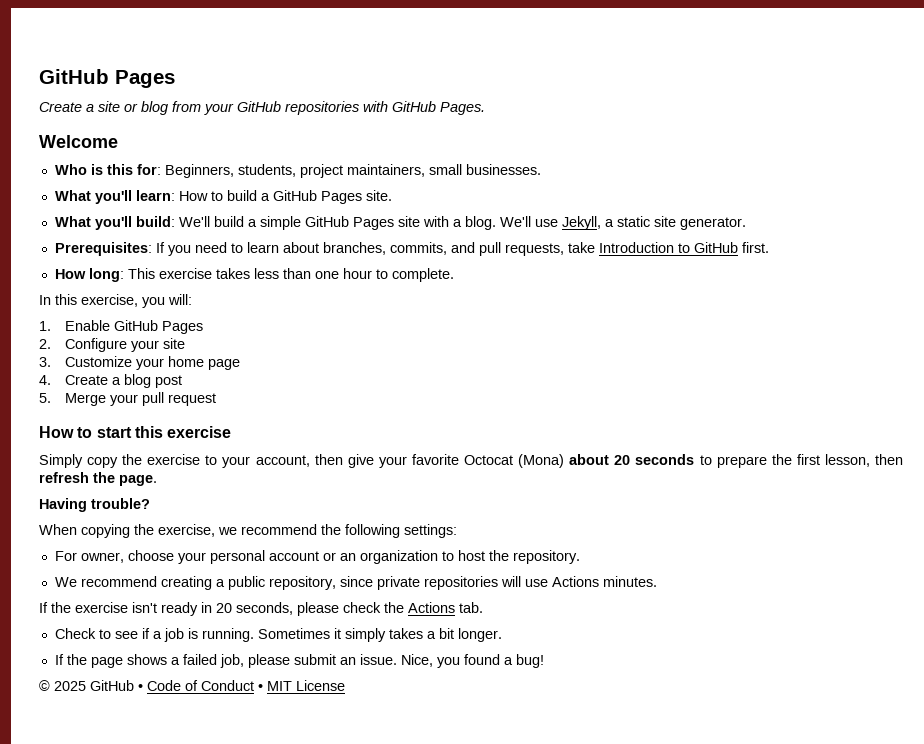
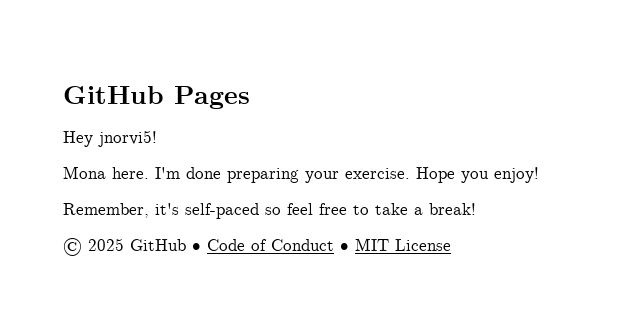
[39,69,175,88] [39,101,485,115] [39,135,118,148] [54,164,541,178] [54,190,392,204] [54,216,746,230] [54,242,769,256] [54,268,454,282] [39,294,192,308] [39,320,204,334] [39,338,186,352] [39,356,241,370] [39,374,183,388] [39,392,217,406] [39,426,232,438] [39,454,903,468] [39,472,157,486] [39,498,150,512] [39,524,457,538] [54,550,580,564] [54,576,657,590] [39,602,483,616] [54,628,502,642] [54,654,544,668] GitHub Pages // Create a site or blog from your GitHub repositories with GitHub Pages. // Welcome // Who is this for: Beginners, students, project maintainers, small businesses. // What you'll learn: How to build a GitHub Pages site. // What you'll build: We'll build a simple GitHub Pages site with a blog. We'll use Jekyll, a static site generator. // Prerequisites: If you need to learn about branches, commits, and pull requests, take Introduction to GitHub first. // How long: This exercise takes less than one hour to complete. // In this exercise, you will: // 1. Enable GitHub Pages // 2. Configure your site // 3. Customize your home page // 4. Create a blog post // 5. Merge your pull request // How to start this exercise // Simply copy the exercise to your account, then give your favorite Octocat (Mona) about 20 seconds to prepare the first lesson, then refresh the page. // Having trouble? // When copying the exercise, we recommend the following settings: // For owner, choose your personal account or an organization to host the repository. // We recommend creating a public repository, since private repositories will use Actions minutes. // If the exercise isn't ready in 20 seconds, please check the Actions tab. // Check to see if a job is running. Sometimes it simply takes a bit longer. // If the page shows a failed job, please submit an issue. Nice, you found a bug! -> [63,86,250,109] [63,130,157,147] [63,166,539,183] [63,203,476,219] GitHub Pages // Hey jnorvi5! // Mona here. I'm done preparing your exercise. Hope you enjoy! // Remember, it's self-paced so feel free to take a break!

